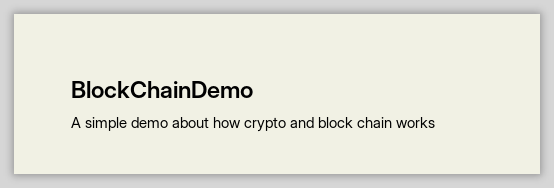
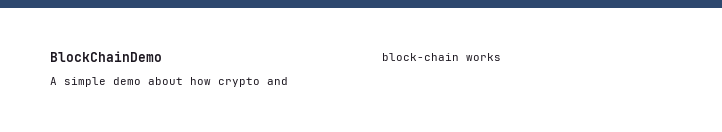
[318,117,393,128] block chain -> [382,53,459,61] block-chain

